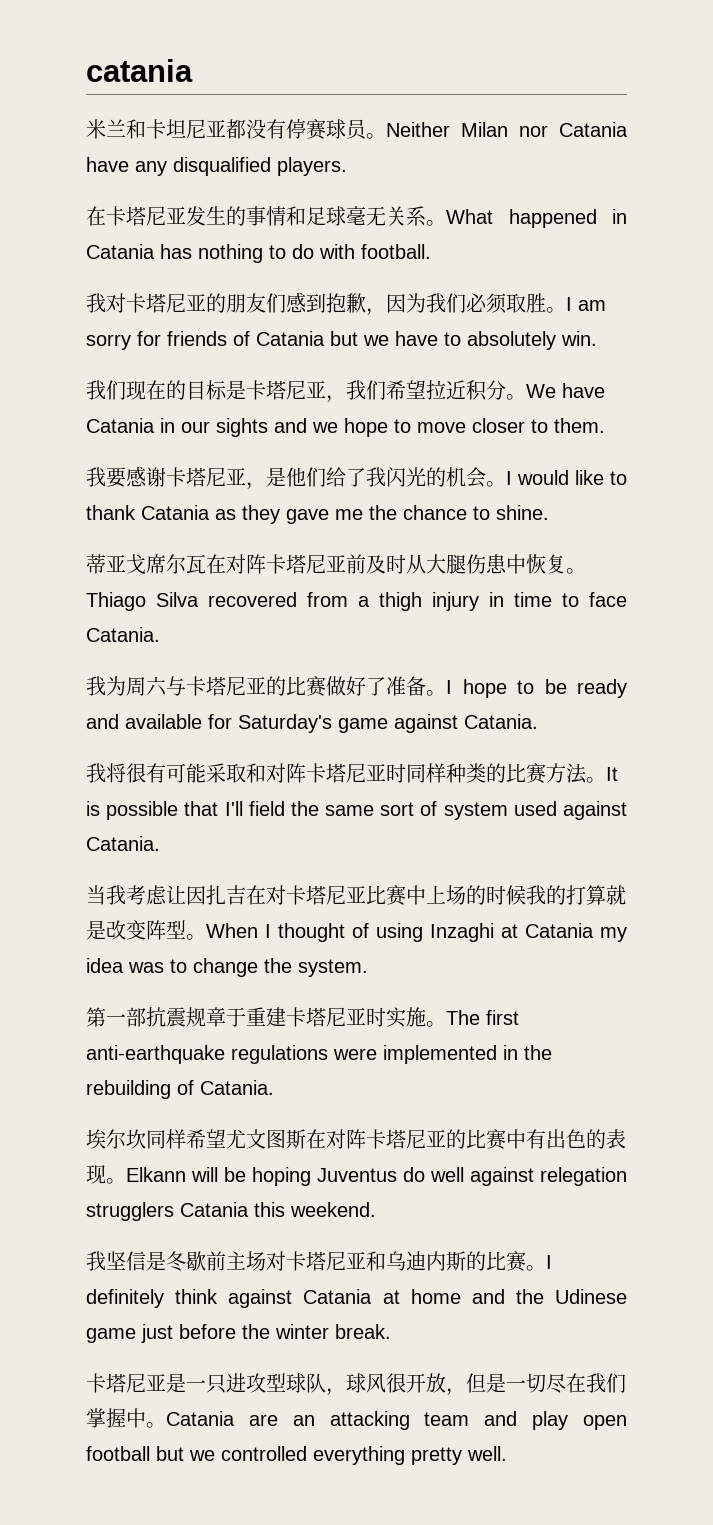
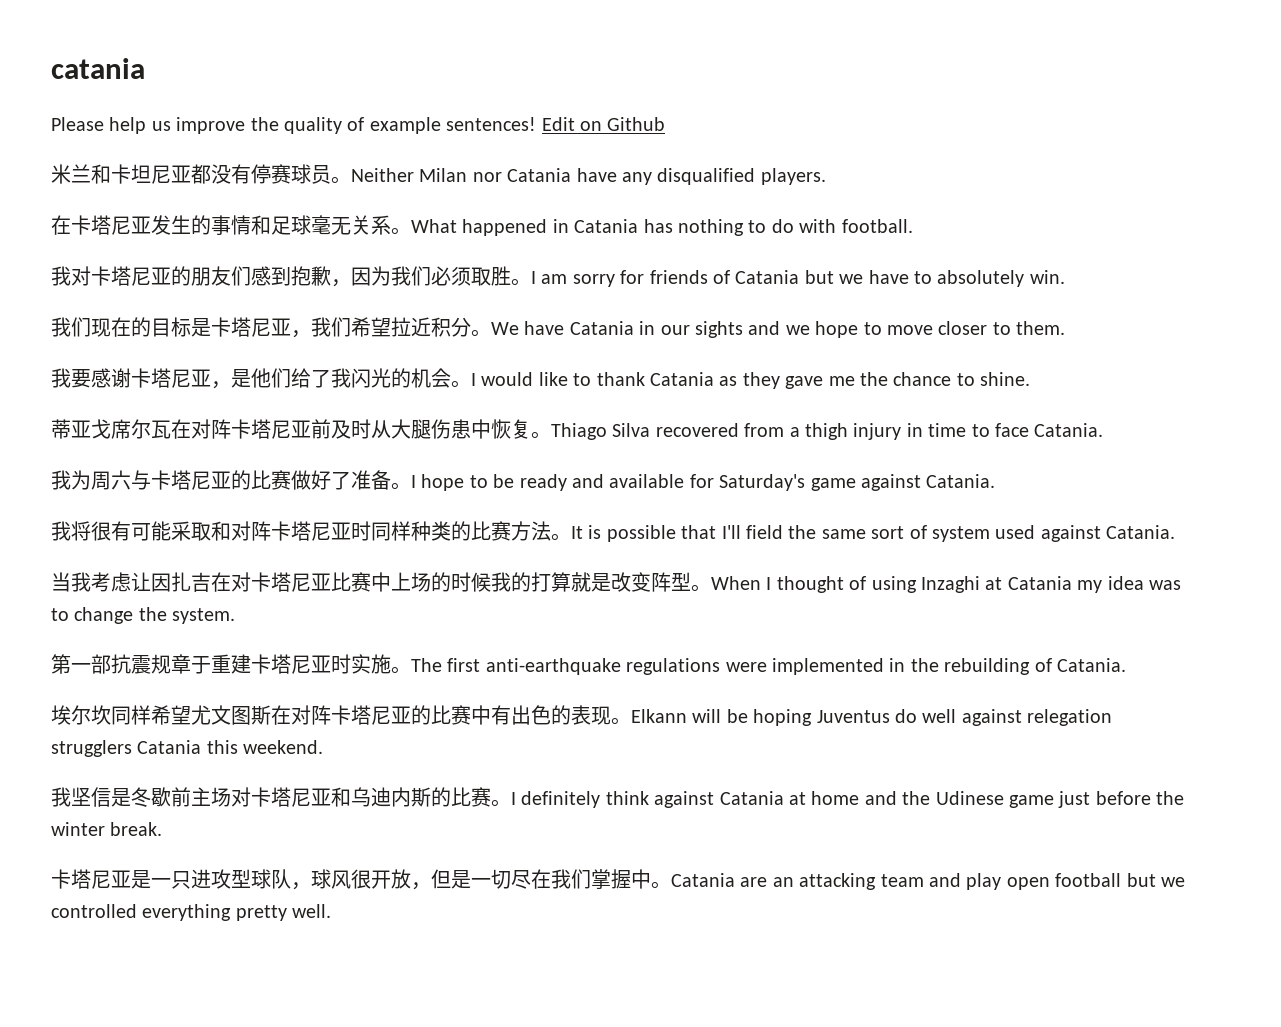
(193, 70) none -> [51,117,666,134] // Please help us improve the quality of example sentences! Edit on Github

